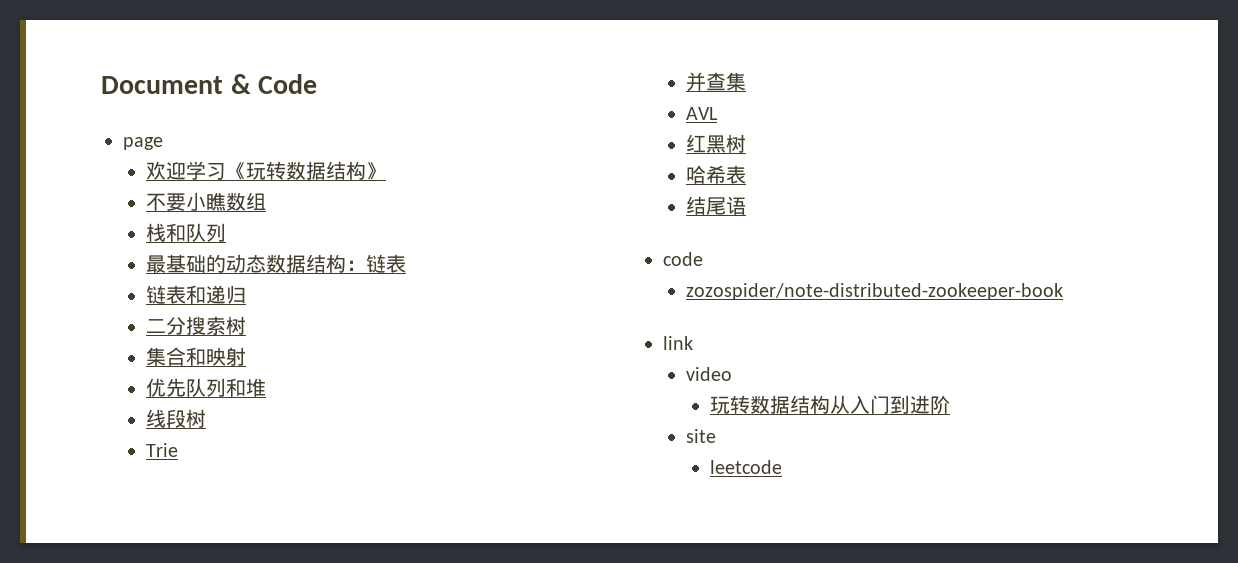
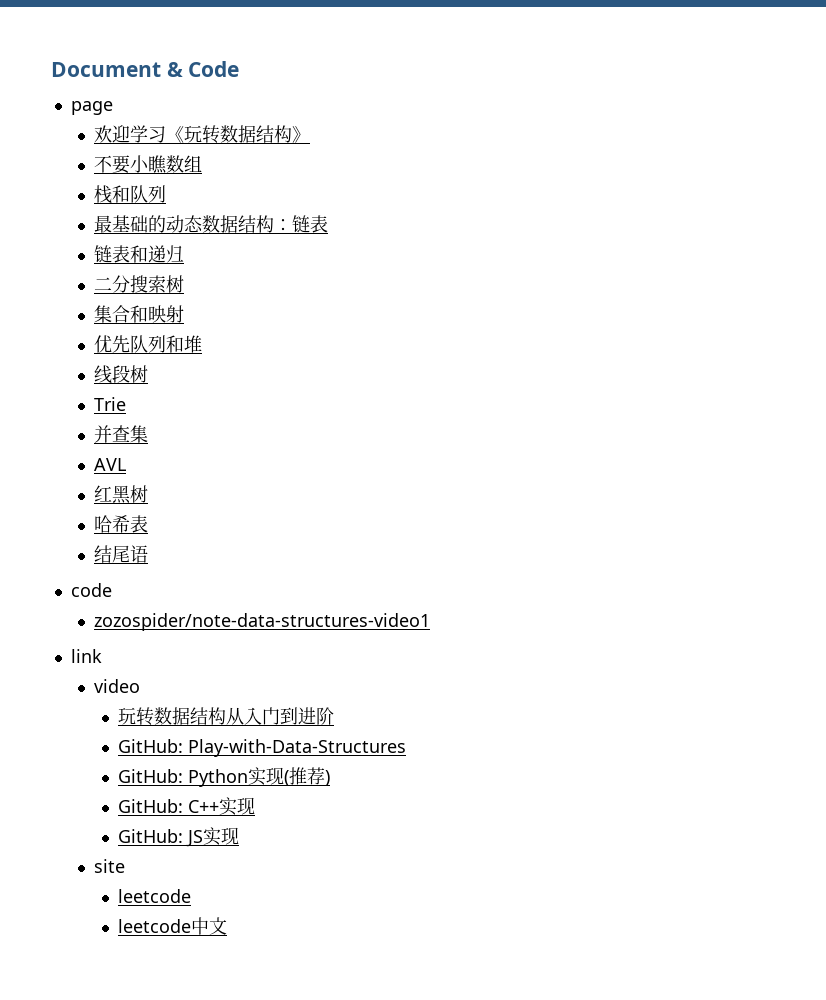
[686,283,1064,300] zozospider/note-distributed-zookeeper-book -> [94,613,431,631] zozospider/note-data-structures-video1
(950, 404) none -> [118,739,407,757] [118,767,331,787] [118,797,256,816] [118,827,240,847] // GitHub: Play-with-Data-Structures // GitHub: Python实现(推荐) // GitHub: C++实现 // GitHub: JS实现
(782, 467) none -> [118,917,228,935] // leetcode中文

